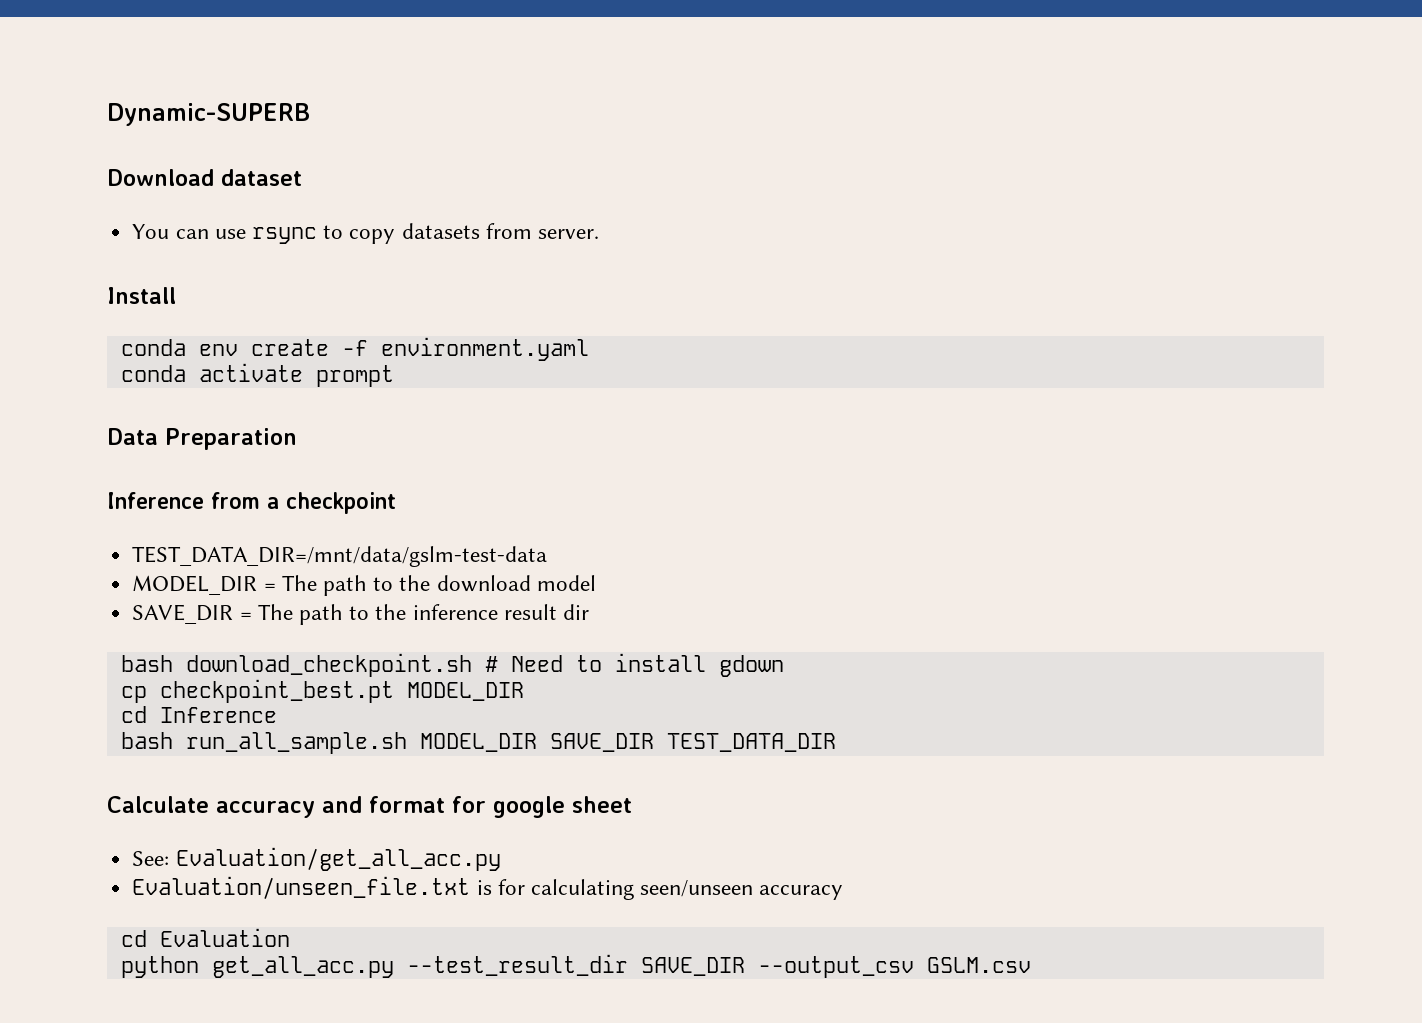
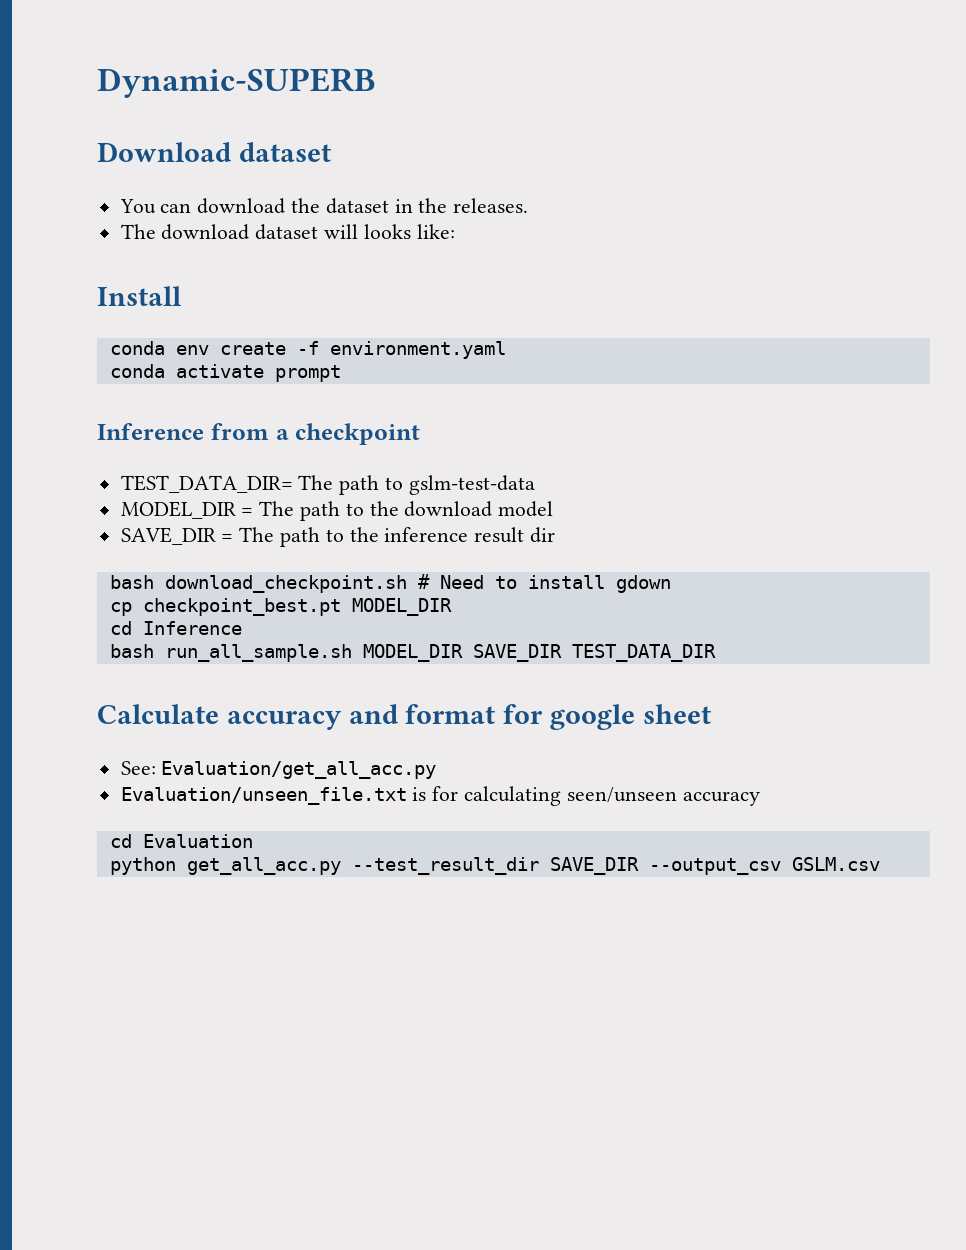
[214,223,599,244] use rsync to copy datasets from server. -> [197,198,529,214] [120,224,455,240] download the dataset in the releases. // The download dataset will looks like:
[107,428,297,450] // Data Preparation -> (341, 373) none
[132,546,548,567] TEST_DATA_DIR=/mnt/data/gslm-test-data -> [120,475,535,495] TEST_DATA_DIR= The path to gslm-test-data

